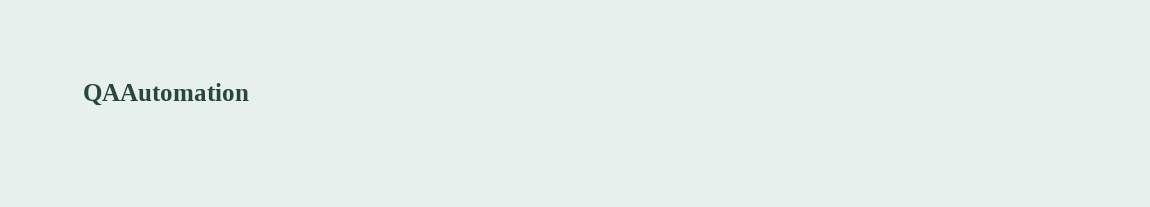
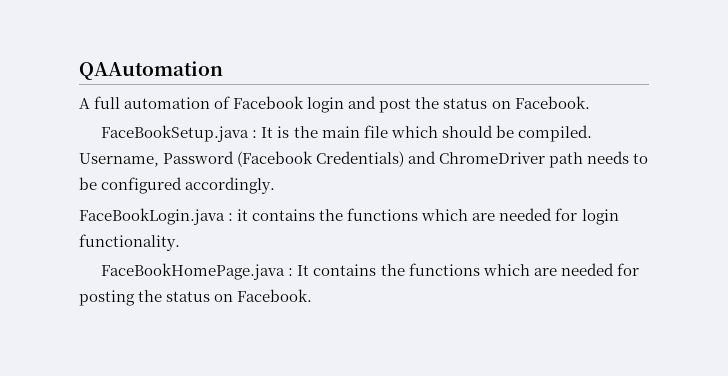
(249, 94) none -> [79,96,590,113] [101,125,592,142] [79,151,649,168] [79,177,276,194] [79,208,619,225] [79,234,180,251] [101,263,639,280] [79,289,313,306] // A full automation of Facebook login and post the status on Facebook. // FaceBookSetup.java : It is the main file which should be compiled. Username, Password (Facebook Credentials) and ChromeDriver path needs to be configured accordingly. // FaceBookLogin.java : it contains the functions which are needed for login functionality. // FaceBookHomePage.java : It contains the functions which are needed for posting the status on Facebook.

